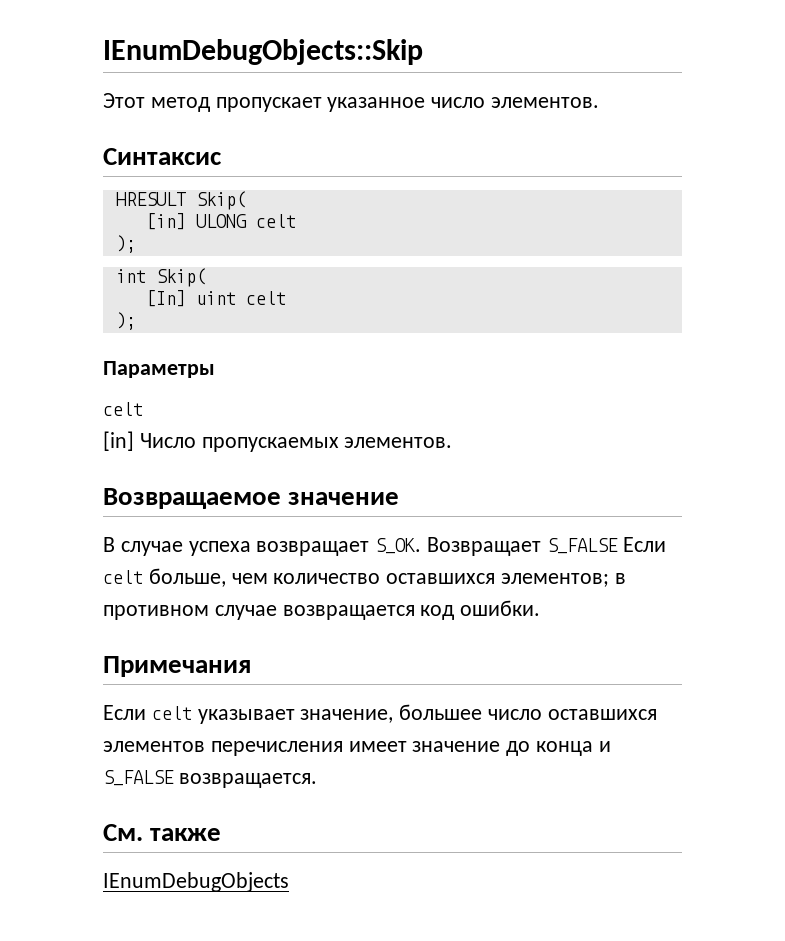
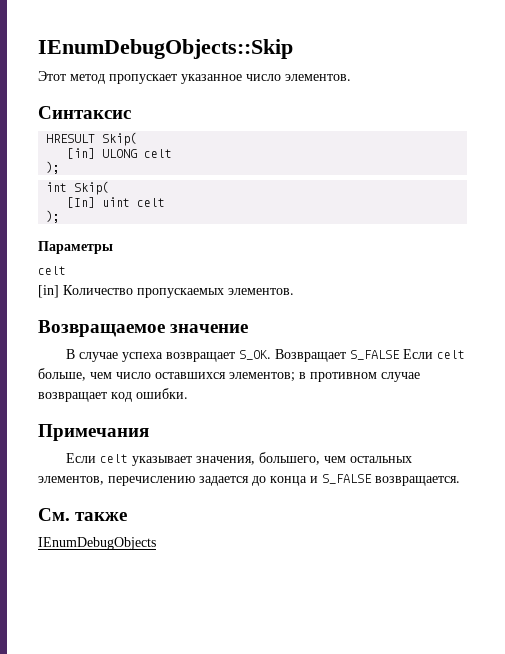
[139,433,196,448] Число -> [63,285,133,295] Количество
[273,573,381,584] количество -> [116,372,151,379] число
[282,605,415,620] возвращается -> [38,392,107,402] возвращает
[300,704,657,723] [103,741,501,756] значение, большее число оставшихся элементов перечисления имеет значение -> [196,452,413,465] [38,476,249,486] значения, большего, чем остальных элементов, перечислению задается

